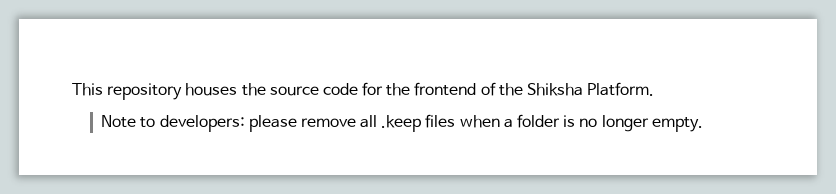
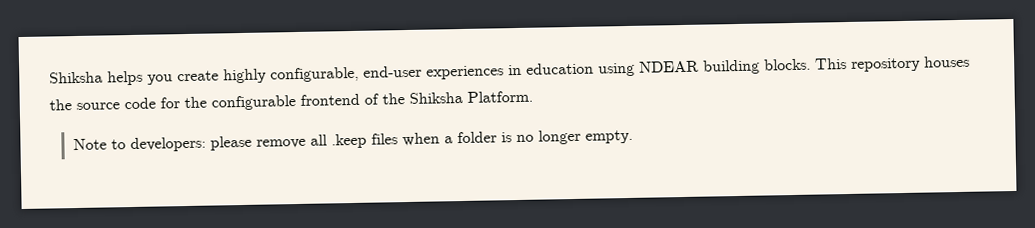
(72, 89) none -> [49,58,811,86] Shiksha helps you create highly configurable, end-user experiences in education using NDEAR building blocks.
(411, 89) none -> [211,95,296,111] configurable

